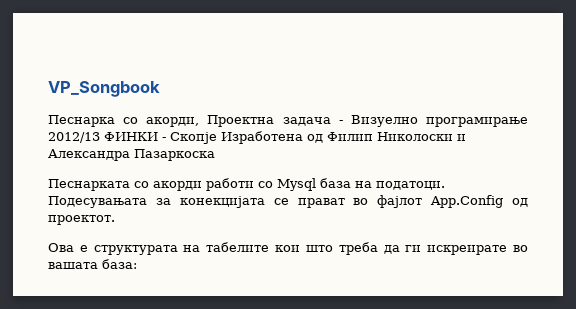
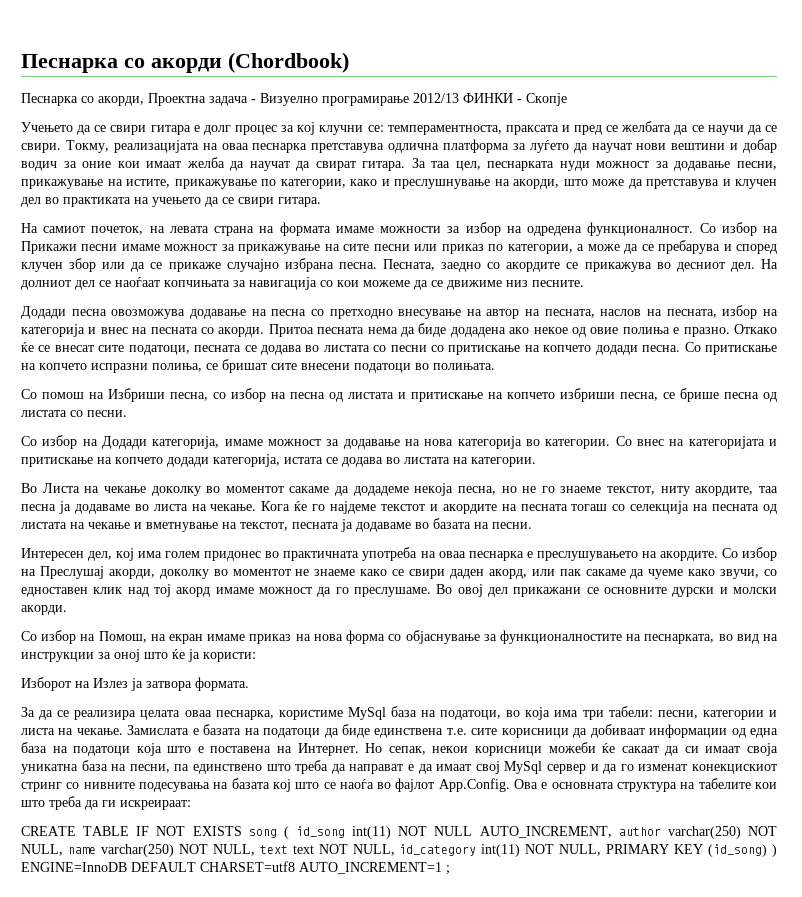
[48,81,160,97] VP_Songbook -> [21,52,349,73] Песнарка со акорди (Chordbook)
[221,131,466,144] [48,149,215,161] [48,178,445,191] [48,195,528,208] [48,215,115,225] [48,243,178,255] Изработена од Филип Николоски и Александра Пазаркоска // Песнарката со акорди работи со Mysql база на податоци. Подесувањата за конекцијата се прават во фајлот App.Config од проектот. // Ова е структурата -> [21,121,777,135] [21,139,777,153] [21,157,777,171] [21,179,777,189] [21,197,321,207] [21,222,779,236] [21,240,778,254] [21,258,778,272] [21,277,584,290] [21,305,778,319] [21,323,777,337] [21,342,778,355] [21,359,495,373] [21,388,777,402] [21,410,127,417] [21,435,778,449] [21,454,536,467] [21,483,779,496] [21,501,778,514] [21,518,532,532] [21,547,777,561] [21,566,777,579] [21,584,778,597] [21,605,67,615] [21,630,779,644] [21,649,256,662] [21,677,249,691] [21,706,777,720] [21,724,779,738] [21,742,778,756] [21,760,778,774] [21,778,678,792] // Учењето да се свири гитара е долг процес за кој клучни се: темпераментноста, праксата и пред се желбата да се научи да се свири. Токму, реализацијата на оваа песнарка претставува одлична платформа за луѓето да научат нови вештини и добар водич за оние кои имаат желба да научат да свират гитара. За таа цел, песнарката нуди можност за додавање песни, прикажување на истите, прикажување по категории, како и преслушнување на акорди, што може да претставува и клучен дел во практиката на учењето да се свири гитара. // На самиот почеток, на левата страна на формата имаме можности за избор на одредена функционалност. Со избор на Прикажи песни имаме можност за прикажување на сите песни или приказ по категории, а може да се пребарува и според клучен збор или да се прикаже случајно избрана песна. Песната, заедно со акордите се прикажува во десниот дел. На долниот дел се наоѓаат копчињата за навигација со кои можеме да се движиме низ песните. // Додади песна овозможува додавање на песна со претходно внесување на автор на песната, наслов на песната, избор на категорија и внес на песната со акорди. Притоа песната нема да биде додадена ако некое од овие полиња е празно. Откако ќе се внесат сите податоци, песната се додава во листата со песни со притискање на копчето додади песна. Со притискање на копчето испразни полиња, се бришат сите внесени податоци во полињата. // Со помош на Избриши песна, со избор на песна од листата и притискање на копчето избриши песна, се брише песна од листата со песни. // Со избор на Додади категорија, имаме можност за додавање на нова категорија во категории. Со внес на категоријата и притискање на копчето додади категорија, истата се додава во листата на категории. // Во Листа на чекање доколку во моментот сакаме да додадеме некоја песна, но не го знаеме текстот, ниту акордите, таа песна ја додаваме во листа на чекање. Кога ќе го најдеме текстот и акордите на песната тогаш со селекција на песната од листата на чекање и вметнување на текстот, песната ја додаваме во базата на песни. // Интересен дел, кој има голем придонес во практичната употреба на оваа песнарка е преслушувањето на акордите. Со избор на Преслушај акорди, доколку во моментот не знаеме како се свири даден акорд, или пак сакаме да чуеме како звучи, со едноставен клик над тој акорд имаме можност да го преслушаме. Во овој дел прикажани се основните дурски и молски акорди. // Со избор на Помош, на екран имаме приказ на нова форма со објаснување за функционалностите на песнарката, во вид на инструкции за оној што ќе ја користи: // Изборот на Излез ја затвора формата. // За да се реализира целата оваа песнарка, користиме MySql база на податоци, во која има три табели: песни, категории и листа на чекање. Замислата е базата на податоци да биде единствена т.е. сите корисници да добиваат информации од една база на податоци која што е поставена на Интернет. Но сепак, некои корисници можеби ќе сакаат да си имаат своја уникатна база на песни, па единствено што треба да направат е да имаат свој MySql сервер и да го изменат конекцискиот стринг со нивните подесувања на базата кој што се наоѓа во фајлот App.Config. Ова е основната структура
[427,245,528,255] [48,259,137,269] искреирате во вашата база: -> [120,800,191,810] [21,826,777,839] [21,844,777,857] [21,861,450,875] искреираат: // CREATE TABLE IF NOT EXISTS song ( id_song int(11) NOT NULL AUTO_INCREMENT, author varchar(250) NOT NULL, name varchar(250) NOT NULL, text text NOT NULL, id_category int(11) NOT NULL, PRIMARY KEY (id_song) ) ENGINE=InnoDB DEFAULT CHARSET=utf8 AUTO_INCREMENT=1 ;

